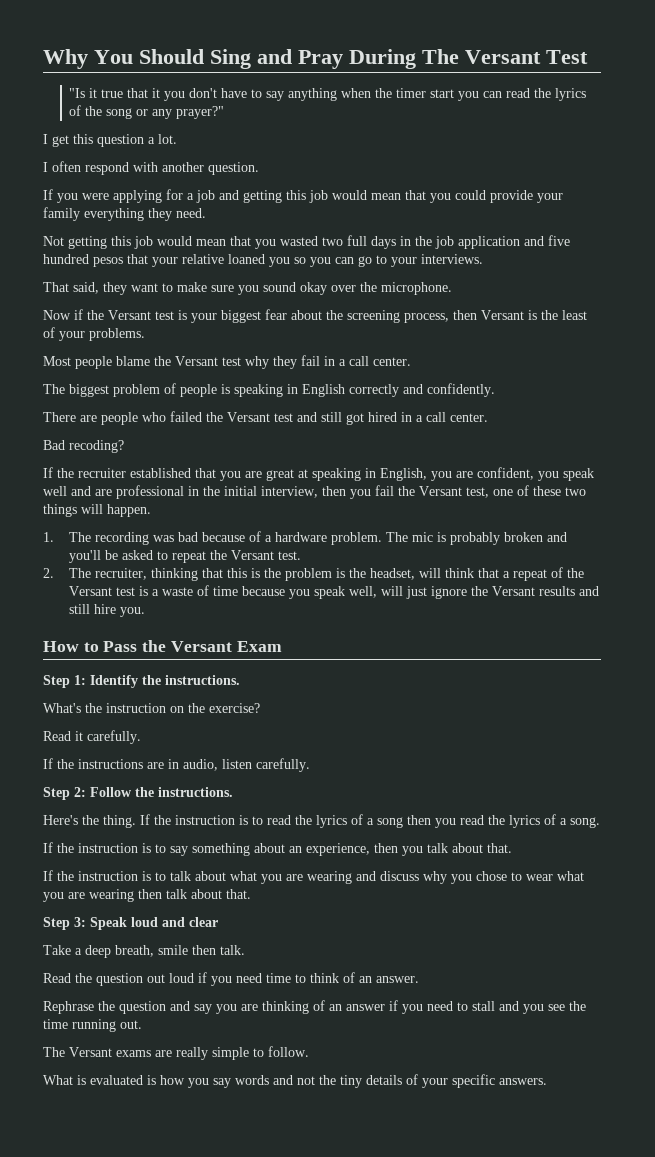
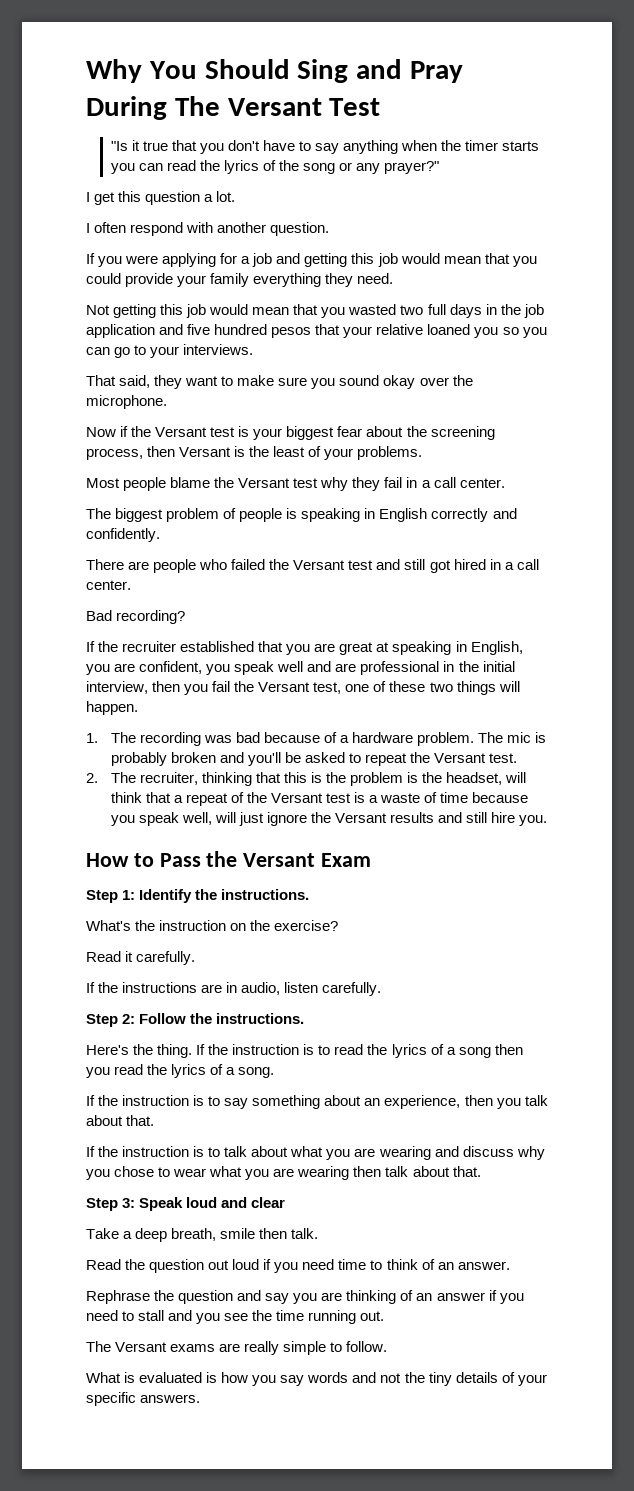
[152,88,161,98] it -> (197, 145) none
[430,89,455,98] start -> [502,141,540,151] starts
[69,440,124,453] recoding? -> [116,610,186,624] recording?

